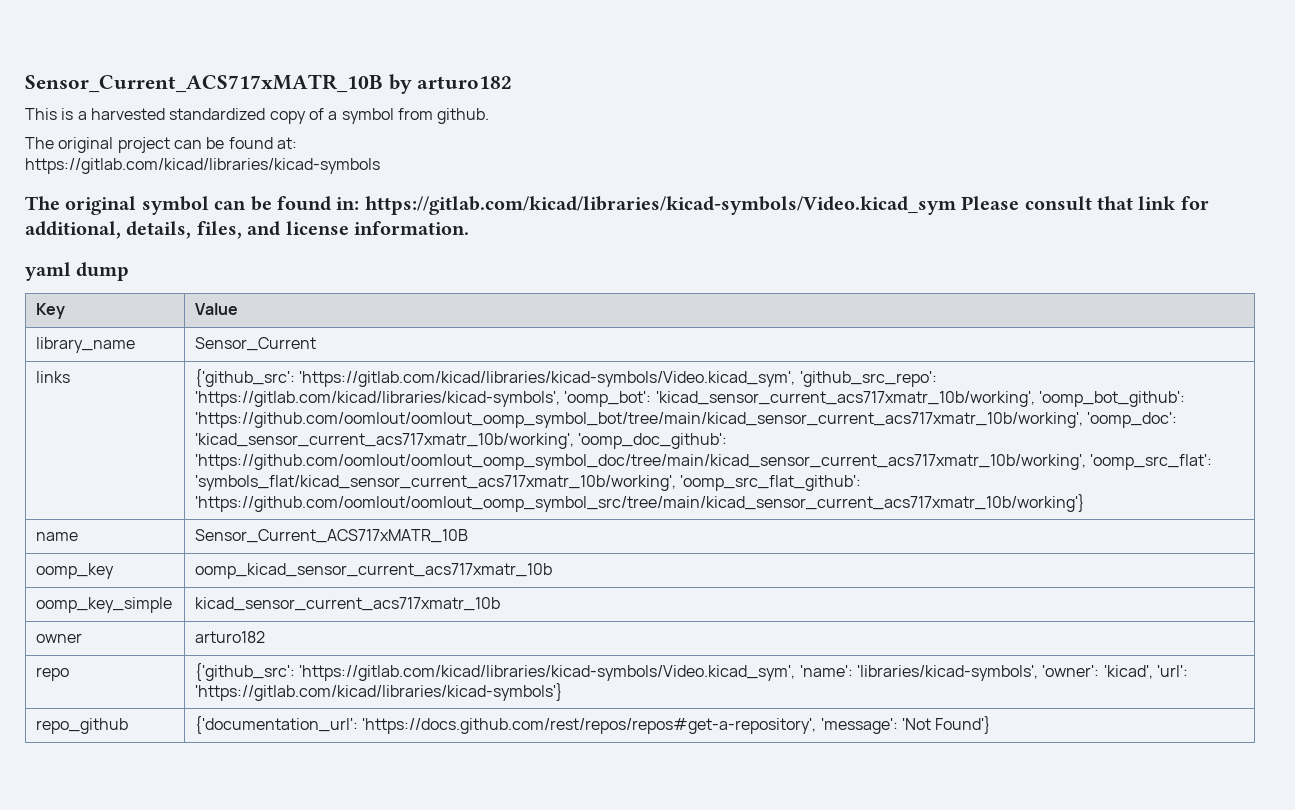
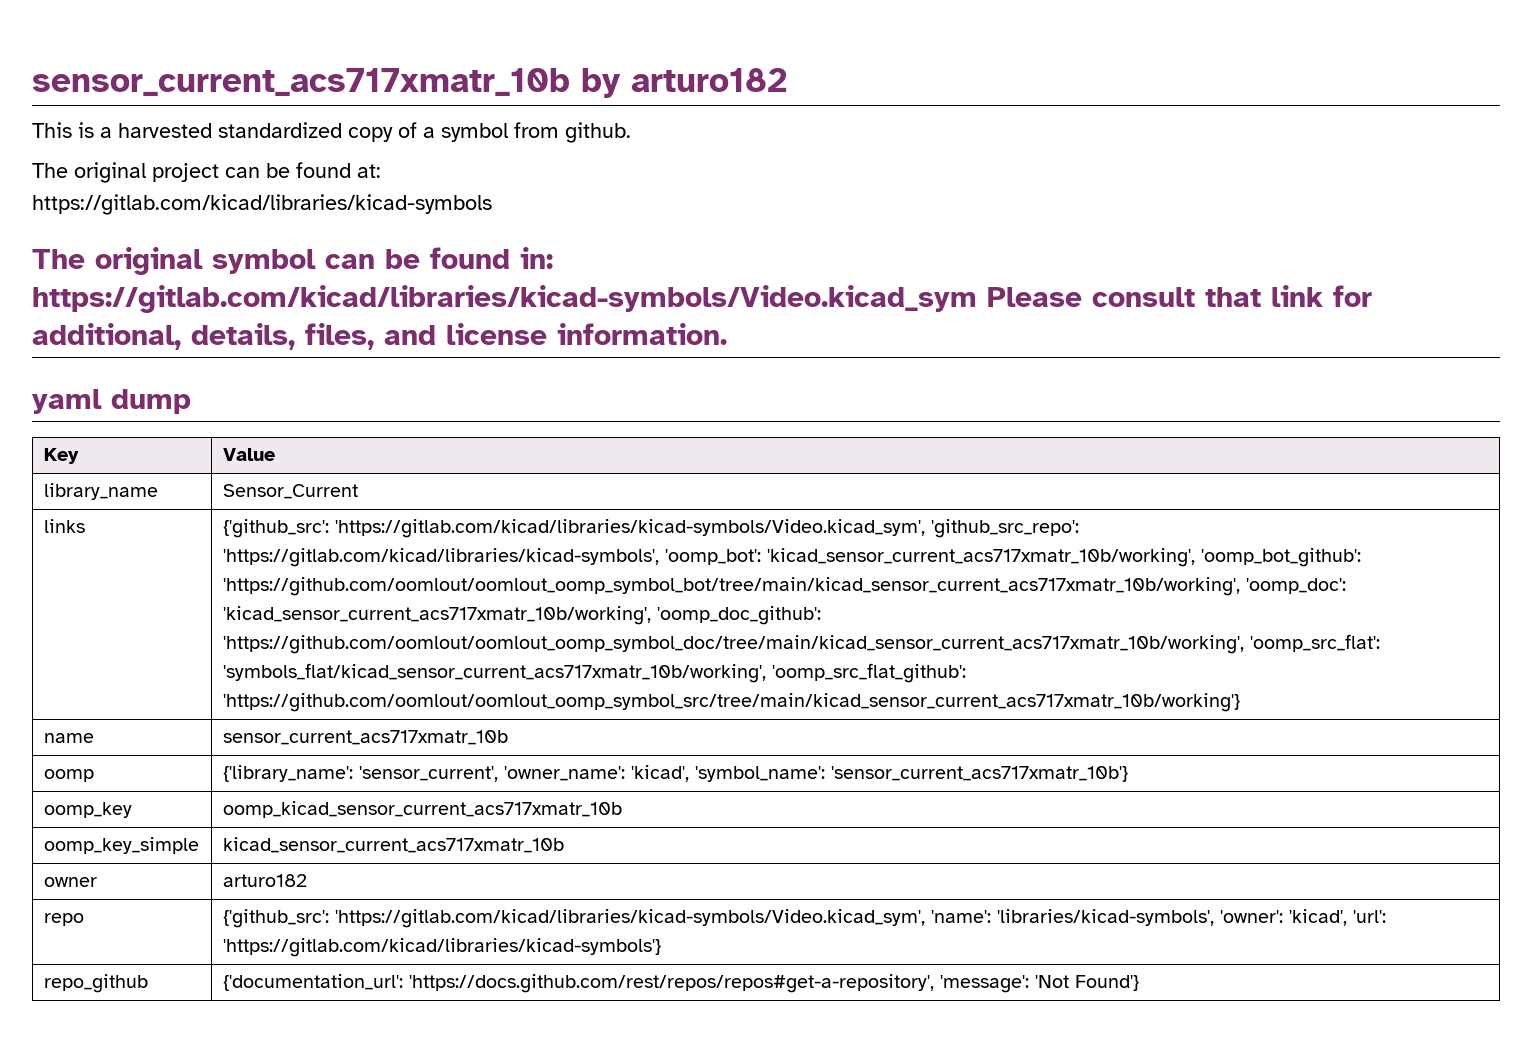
[25,74,383,93] Sensor_Current_ACS717xMATR_10B -> [32,68,570,96] sensor_current_acs717xmatr_10b
[195,529,469,543] Sensor_Current_ACS717xMATR_10B -> [222,730,508,745] [43,769,94,782] [222,765,1128,782] sensor_current_acs717xmatr_10b // oomp | {'library_name': 'sensor_current', 'owner_name': 'kicad', 'symbol_name': 'sensor_current_acs717xmatr_10b'}

